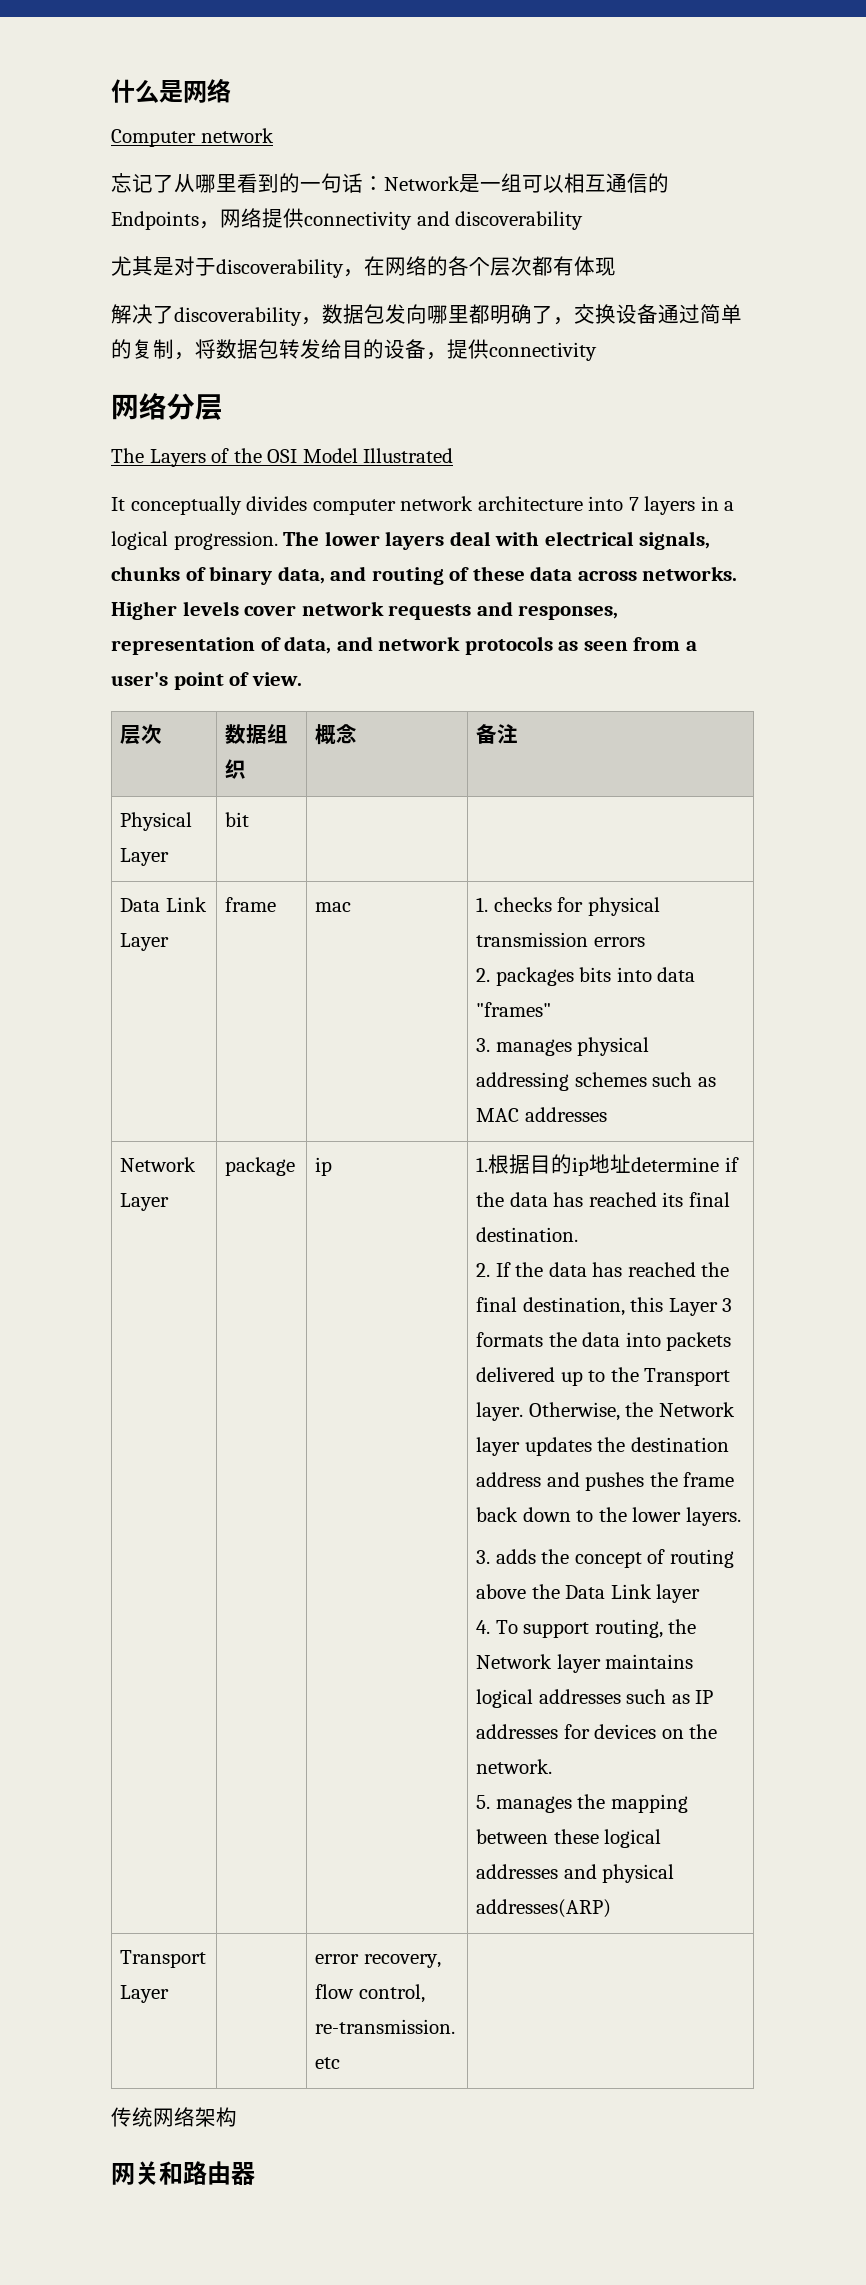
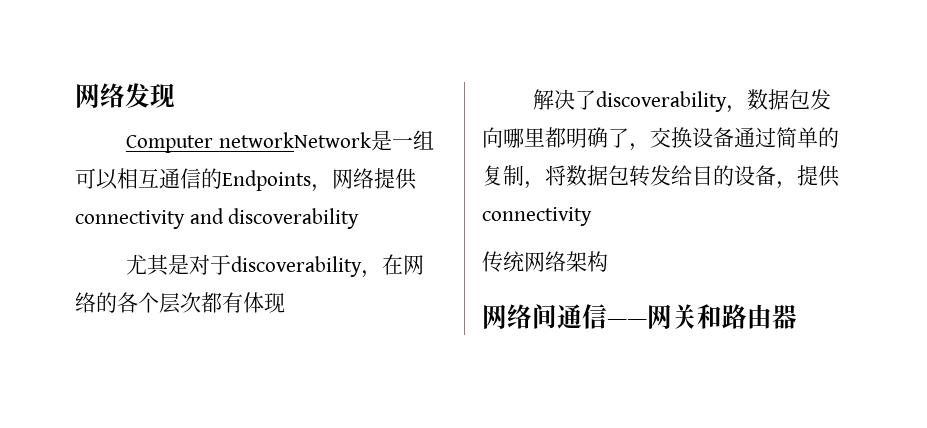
[111,78,231,103] 什么是网络 -> [75,83,175,108] 网络发现
[200,128,274,143] [111,173,460,193] network // 忘记了从哪里看到的一句话：Network -> [218,132,371,148] networkNetwork
[111,393,223,420] [111,448,454,467] [111,496,735,515] [111,531,711,550] [111,566,738,585] [111,601,619,620] [111,636,697,655] [111,672,302,690] [120,724,163,745] [225,724,289,744] [225,759,247,779] [315,724,358,745] [476,724,519,744] [120,812,193,831] [120,848,170,866] [225,812,250,827] [120,897,207,912] [120,933,170,951] [225,897,277,912] [315,902,352,912] [476,897,660,916] [476,932,645,947] [476,967,696,986] [476,1002,552,1017] [476,1037,650,1056] [476,1072,716,1091] [476,1107,607,1122] [120,1157,197,1172] [120,1193,170,1211] [225,1157,296,1176] [315,1157,333,1176] [476,1154,739,1176] [476,1192,730,1207] [476,1227,579,1242] [476,1262,730,1277] [476,1297,733,1316] [476,1332,732,1351] [476,1367,731,1386] [476,1402,735,1421] [476,1437,729,1456] [476,1472,735,1491] [476,1507,741,1526] [476,1549,734,1568] [476,1584,701,1603] [476,1619,697,1638] [476,1654,694,1673] [476,1689,714,1708] [476,1724,718,1739] [476,1759,553,1774] [476,1794,688,1813] [476,1829,662,1848] [476,1864,675,1883] [476,1899,612,1918] [120,1950,207,1968] [120,1985,170,2003] [315,1954,441,1968] [315,1984,425,2003] [315,2019,456,2034] [315,2057,341,2069] // 网络分层 // The Layers of the OSI Model Illustrated // It conceptually divides computer network architecture into 7 layers in a logical progression. The lower layers deal with electrical signals, chunks of binary data, and routing of these data across networks. Higher levels cover network requests and responses, representation of data, and network protocols as seen from a user's point of view. // 层次 | 数据组织 | 概念 | 备注 // Physical Layer | bit | | // Data Link Layer | frame | mac | 1. checks for physical transmission errors // 2. packages bits into data "frames" // 3. manages physical addressing schemes such as MAC addresses // Network Layer | package | ip | 1.根据目的ip地址determine if the data has reached its final destination. // 2. If the data has reached the final destination, this Layer 3 formats the data into packets delivered up to the Transport layer. Otherwise, the Network layer updates the destination address and pushes the frame back down to the lower layers. // 3. adds the concept of routing above the Data Link layer // 4. To support routing, the Network layer maintains logical addresses such as IP addresses for devices on the network. // 5. manages the mapping between these logical addresses and physical addresses(ARP) // Transport Layer | | error recovery, flow control, re-transmission. etc | -> (592, 216) none
(135, 2174) none -> [507,304,672,329] 络间通信——网

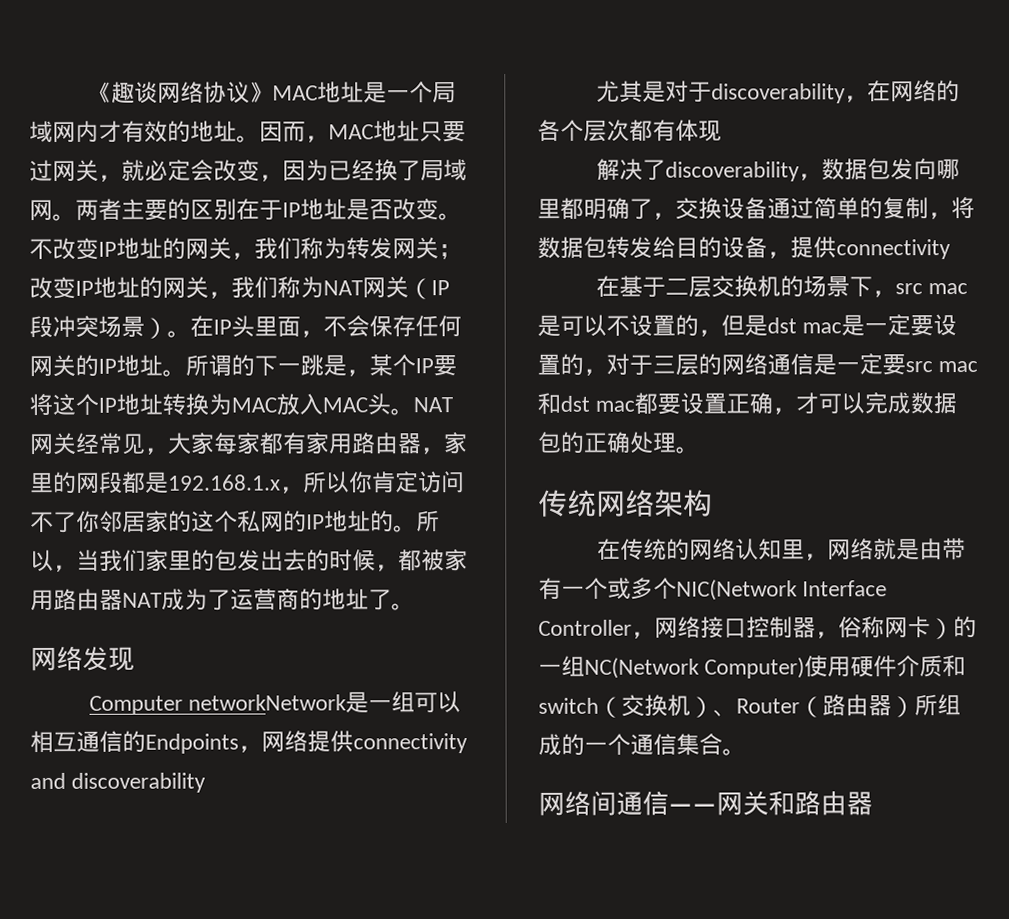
(75, 95) none -> [88,81,457,104] [29,120,466,143] [29,159,467,182] [29,198,462,221] [29,237,462,260] [29,276,450,300] [29,315,462,339] [29,354,457,377] [29,393,453,416] [29,432,467,455] [30,471,465,494] [30,510,440,533] [30,549,468,572] [30,588,415,611] 《趣谈网络协议》MAC地址是一个局域网内才有效的地址。因而，MAC地址只要过网关，就必定会改变，因为已经换了局域网。两者主要的区别在于IP地址是否改变。不改变IP地址的网关，我们称为转发网关；改变IP地址的网关，我们称为NAT网关（IP段冲突场景）。在IP头里面，不会保存任何网关的IP地址。所谓的下一跳是，某个IP要将这个IP地址转换为MAC放入MAC头。NAT网关经常见，大家每家都有家用路由器，家里的网段都是192.168.1.x，所以你肯定访问不了你邻居家的这个私网的IP地址的。所以，当我们家里的包发出去的时候，都被家用路由器NAT成为了运营商的地址了。 //
[482,251,608,272] 传统网络架构 -> [596,275,969,298] [537,314,958,337] [537,353,979,376] [537,392,958,415] [537,431,699,454] [538,489,713,517] [597,538,967,561] [538,577,888,601] [538,616,977,640] [538,655,967,679] [538,694,961,718] [538,733,746,756] 在基于二层交换机的场景下，src mac是可以不设置的，但是dst mac是一定要设置的，对于三层的网络通信是一定要src mac和dst mac都要设置正确，才可以完成数据包的正确处理。 // 传统网络架构 // 在传统的网络认知里，网络就是由带有一个或多个NIC(Network Interface Controller，网络接口控制器，俗称网卡）的一组NC(Network Computer)使用硬件介质和switch（交换机）、Router（路由器）所组成的一个通信集合。

